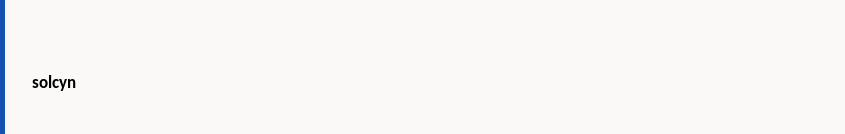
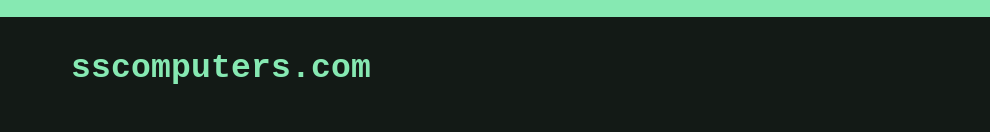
[32,75,76,91] solcyn -> [71,55,371,84] sscomputers.com

